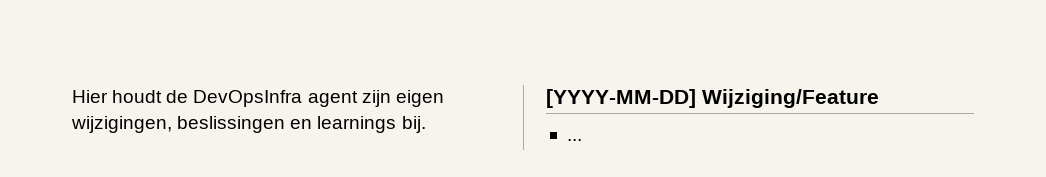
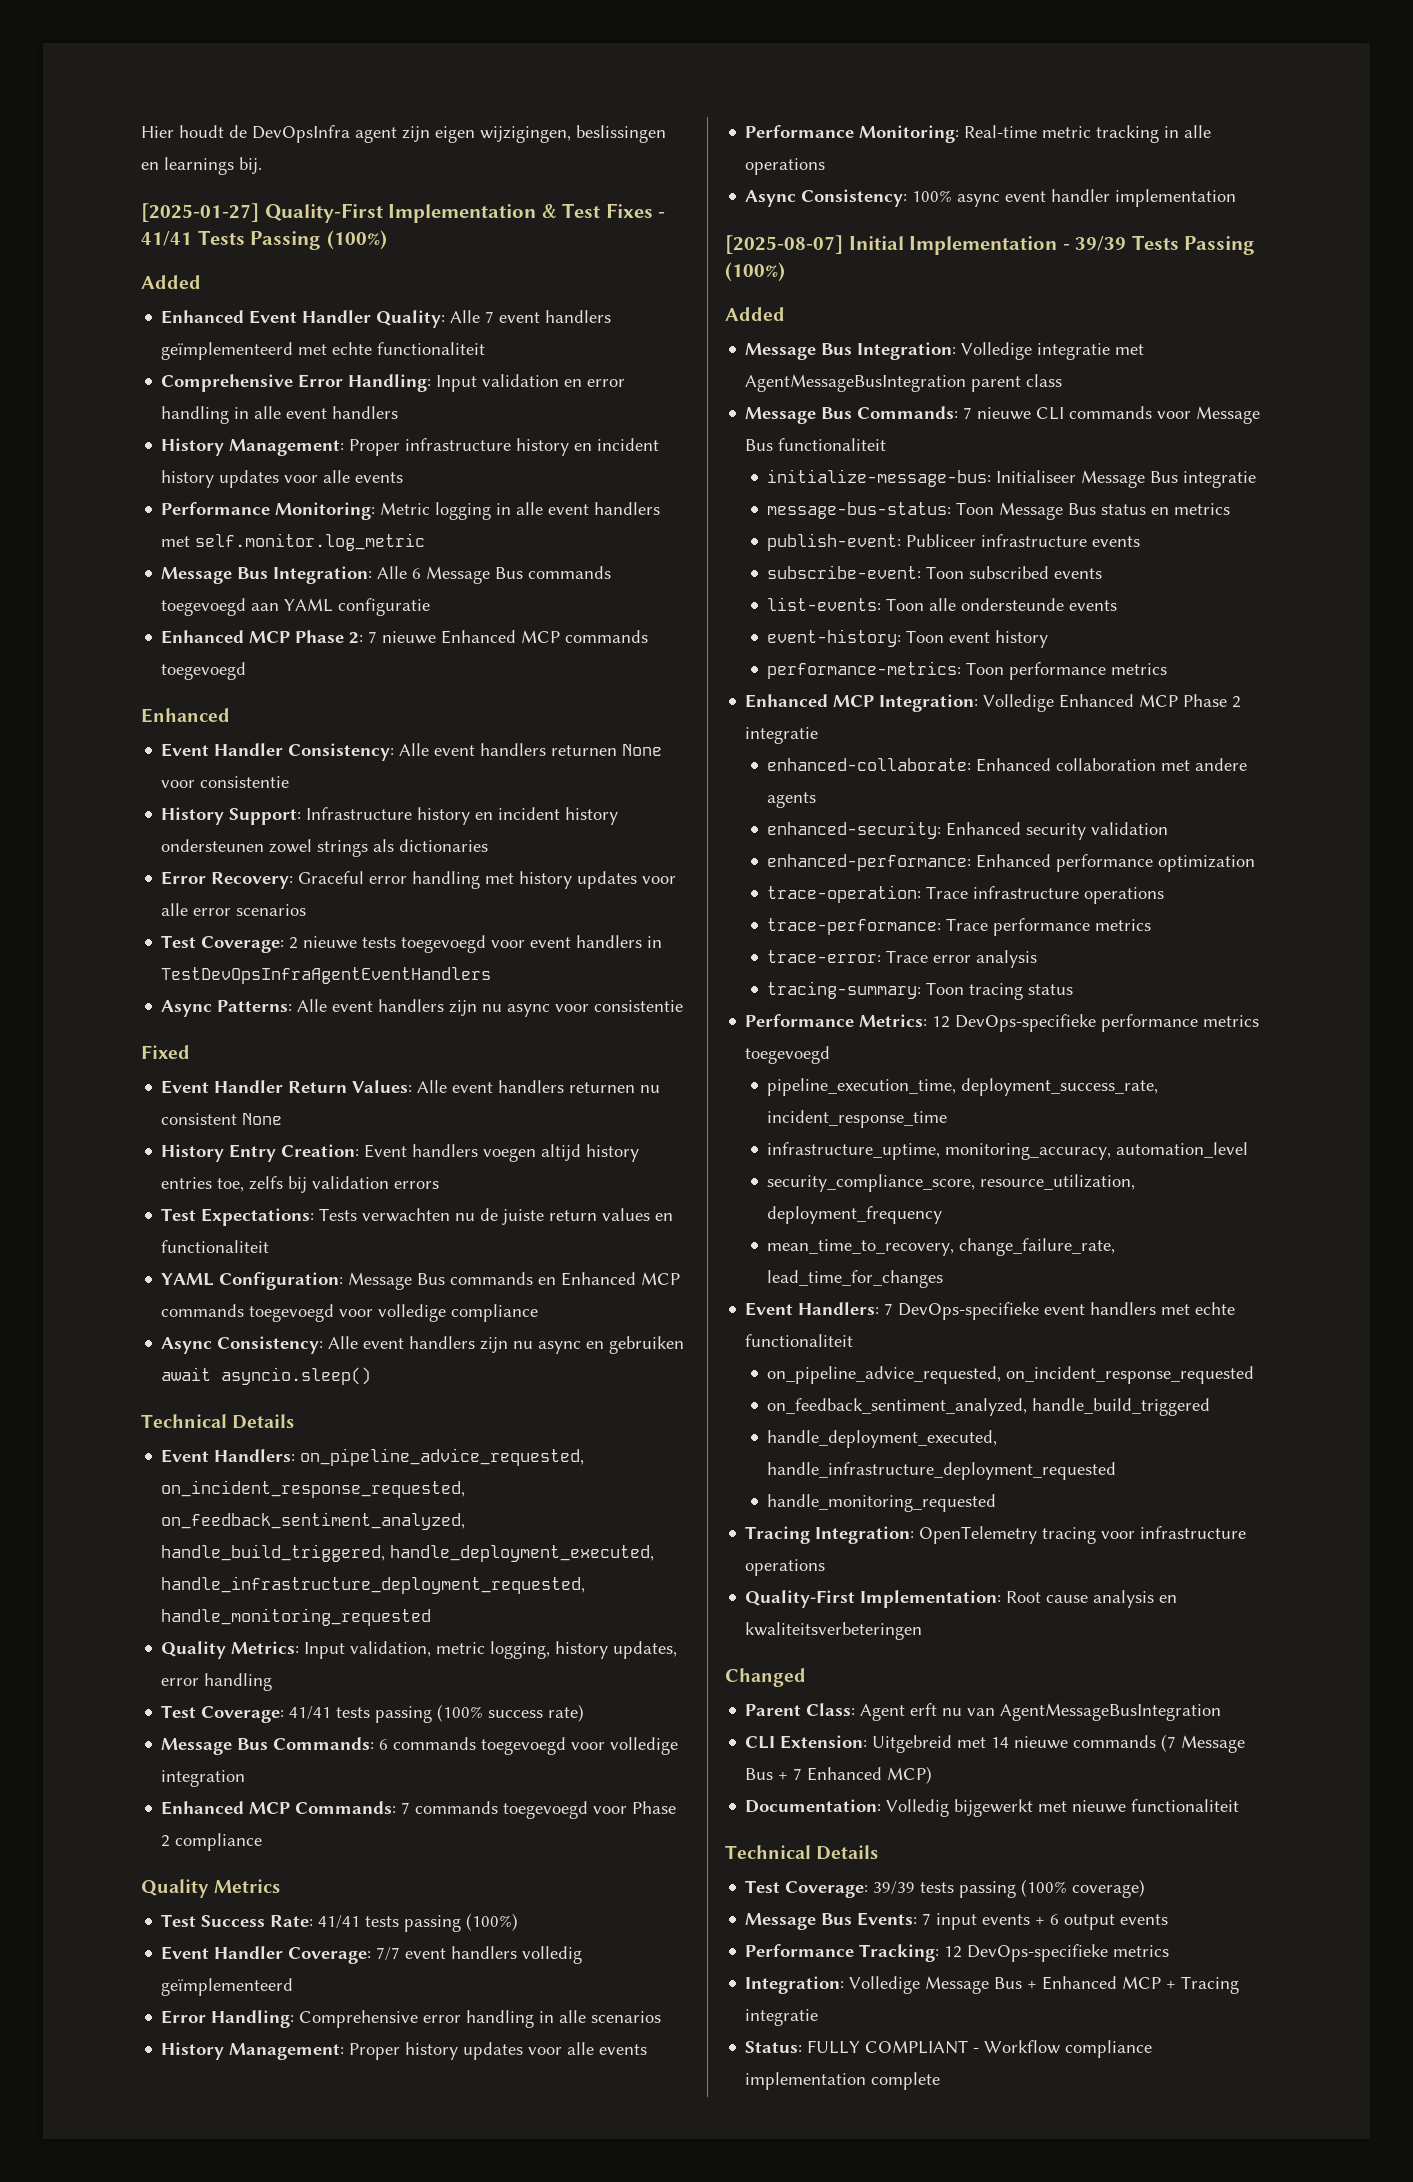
[546,89,879,108] [566,139,582,141] [YYYY-MM-DD] Wijziging/Feature // ... -> [141,203,666,223] [141,230,387,250] [141,275,201,289] [161,310,612,328] [161,342,486,360] [161,374,626,392] [161,406,399,424] [161,438,660,456] [161,470,404,488] [161,502,661,520] [161,533,426,551] [161,566,612,584] [161,598,431,616] [161,630,649,644] [161,662,247,680] [141,708,230,723] [161,743,663,761] [161,776,290,788] [161,807,619,825] [161,839,489,857] [161,871,677,889] [161,903,307,916] [161,935,663,953] [161,967,492,984] [161,999,684,1017] [141,1045,190,1059] [161,1080,661,1094] [161,1113,283,1125] [161,1144,640,1162] [161,1176,440,1193] [161,1208,674,1226] [161,1240,270,1253] [161,1272,681,1290] [161,1304,539,1322] [161,1336,685,1354] [161,1367,372,1385] [141,1414,295,1429] [161,1448,585,1466] [161,1480,466,1498] [161,1512,466,1530] [161,1544,655,1562] [161,1576,586,1594] [161,1608,432,1626] [161,1641,678,1659] [161,1673,273,1691] [161,1704,585,1723] [161,1737,679,1755] [161,1770,246,1787] [161,1801,677,1819] [161,1833,263,1851] [141,1879,281,1898] [161,1913,519,1932] [161,1946,583,1964] [161,1978,294,1996] [161,2010,662,2028] [161,2042,648,2060] [745,125,1212,143] [745,158,826,175] [745,189,1237,207] [725,235,1256,255] [725,262,785,282] [725,307,785,321] [745,342,1145,360] [745,374,1063,392] [745,406,1261,424] [745,438,887,451] [767,469,1257,488] [767,502,1231,520] [767,533,1141,551] [767,565,1103,579] [767,597,1118,611] [767,629,1049,648] [767,661,1168,680] [745,694,1242,712] [745,727,819,744] [767,758,1248,772] [767,792,817,808] [767,821,1169,840] [767,854,1256,872] [767,885,1165,904] [767,918,1152,936] [767,950,1038,968] [767,981,1074,1000] [745,1014,1260,1032] [745,1046,831,1064] [767,1078,1159,1096] [767,1110,948,1128] [767,1142,1249,1160] [767,1174,1136,1192] [767,1206,943,1224] [767,1238,1116,1256] [767,1270,944,1288] [745,1302,1236,1320] [745,1334,854,1347] [767,1366,1255,1384] [767,1398,1211,1416] [767,1430,998,1448] [767,1462,1117,1480] [767,1494,997,1512] [745,1526,1247,1544] [745,1559,826,1576] [745,1590,1178,1608] [745,1622,923,1640] [725,1668,806,1687] [745,1703,1222,1721] [745,1734,1246,1753] [745,1766,933,1784] [745,1799,1240,1817] [725,1845,879,1860] [745,1879,1146,1898] [745,1912,1169,1930] [745,1944,1170,1962] [745,1976,1240,1994] [745,2009,819,2026] [745,2040,1153,2058] [745,2072,941,2090] [2025-01-27] Quality-First Implementation & Test Fixes - 41/41 Tests Passing (100%) // Added // Enhanced Event Handler Quality: Alle 7 event handlers geïmplementeerd met echte functionaliteit // Comprehensive Error Handling: Input validation en error handling in alle event handlers // History Management: Proper infrastructure history en incident history updates voor alle events // Performance Monitoring: Metric logging in alle event handlers met self.monitor.log_metric // Message Bus Integration: Alle 6 Message Bus commands toegevoegd aan YAML configuratie // Enhanced MCP Phase 2: 7 nieuwe Enhanced MCP commands toegevoegd // Enhanced // Event Handler Consistency: Alle event handlers returnen None voor consistentie // History Support: Infrastructure history en incident history ondersteunen zowel strings als dictionaries // Error Recovery: Graceful error handling met history updates voor alle error scenarios // Test Coverage: 2 nieuwe tests toegevoegd voor event handlers in TestDevOpsInfraAgentEventHandlers // Async Patterns: Alle event handlers zijn nu async voor consistentie // Fixed // Event Handler Return Values: Alle event handlers returnen nu consistent None // History Entry Creation: Event handlers voegen altijd history entries toe, zelfs bij validation errors // Test Expectations: Tests verwachten nu de juiste return values en functionaliteit // YAML Configuration: Message Bus commands en Enhanced MCP commands toegevoegd voor volledige compliance // Async Consistency: Alle event handlers zijn nu async en gebruiken await asyncio.sleep() // Technical Details // Event Handlers: on_pipeline_advice_requested, on_incident_response_requested, on_feedback_sentiment_analyzed, handle_build_triggered, handle_deployment_executed, handle_infrastructure_deployment_requested, handle_monitoring_requested // Quality Metrics: Input validation, metric logging, history updates, error handling // Test Coverage: 41/41 tests passing (100% success rate) // Message Bus Commands: 6 commands toegevoegd voor volledige integration // Enhanced MCP Commands: 7 commands toegevoegd voor Phase 2 compliance // Quality Metrics // Test Success Rate: 41/41 tests passing (100%) // Event Handler Coverage: 7/7 event handlers volledig geïmplementeerd // Error Handling: Comprehensive error handling in alle scenarios // History Management: Proper history updates voor alle events // Performance Monitoring: Real-time metric tracking in alle operations // Async Consistency: 100% async event handler implementation // [2025-08-07] Initial Implementation - 39/39 Tests Passing (100%) // Added // Message Bus Integration: Volledige integratie met AgentMessageBusIntegration parent class // Message Bus Commands: 7 nieuwe CLI commands voor Message Bus functionaliteit // initialize-message-bus: Initialiseer Message Bus integratie // message-bus-status: Toon Message Bus status en metrics // publish-event: Publiceer infrastructure events // subscribe-event: Toon subscribed events // list-events: Toon alle ondersteunde events // event-history: Toon event history // performance-metrics: Toon performance metrics // Enhanced MCP Integration: Volledige Enhanced MCP Phase 2 integratie // enhanced-collaborate: Enhanced collaboration met andere agents // enhanced-security: Enhanced security validation // enhanced-performance: Enhanced performance optimization // trace-operation: Trace infrastructure operations // trace-performance: Trace performance metrics // trace-error: Trace error analysis // tracing-summary: Toon tracing status // Performance Metrics: 12 DevOps-specifieke performance metrics toegevoegd // pipeline_execution_time, deployment_success_rate, incident_response_time // infrastructure_uptime, monitoring_accuracy, automation_level // security_compliance_score, resource_utilization, deployment_frequency // mean_time_to_recovery, change_failure_rate, lead_time_for_changes // Event Handlers: 7 DevOps-specifieke event handlers met echte functionaliteit // on_pipeline_advice_requested, on_incident_response_requested // on_feedback_sentiment_analyzed, handle_build_triggered // handle_deployment_executed, handle_infrastructure_deployment_requested // handle_monitoring_requested // Tracing Integration: OpenTelemetry tracing voor infrastructure operations // Quality-First Implementation: Root cause analysis en kwaliteitsverbeteringen // Changed // Parent Class: Agent erft nu van AgentMessageBusIntegration // CLI Extension: Uitgebreid met 14 nieuwe commands (7 Message Bus + 7 Enhanced MCP) // Documentation: Volledig bijgewerkt met nieuwe functionaliteit // Technical Details // Test Coverage: 39/39 tests passing (100% coverage) // Message Bus Events: 7 input events + 6 output events // Performance Tracking: 12 DevOps-specifieke metrics // Integration: Volledige Message Bus + Enhanced MCP + Tracing integratie // Status: FULLY COMPLIANT - Workflow compliance implementation complete

